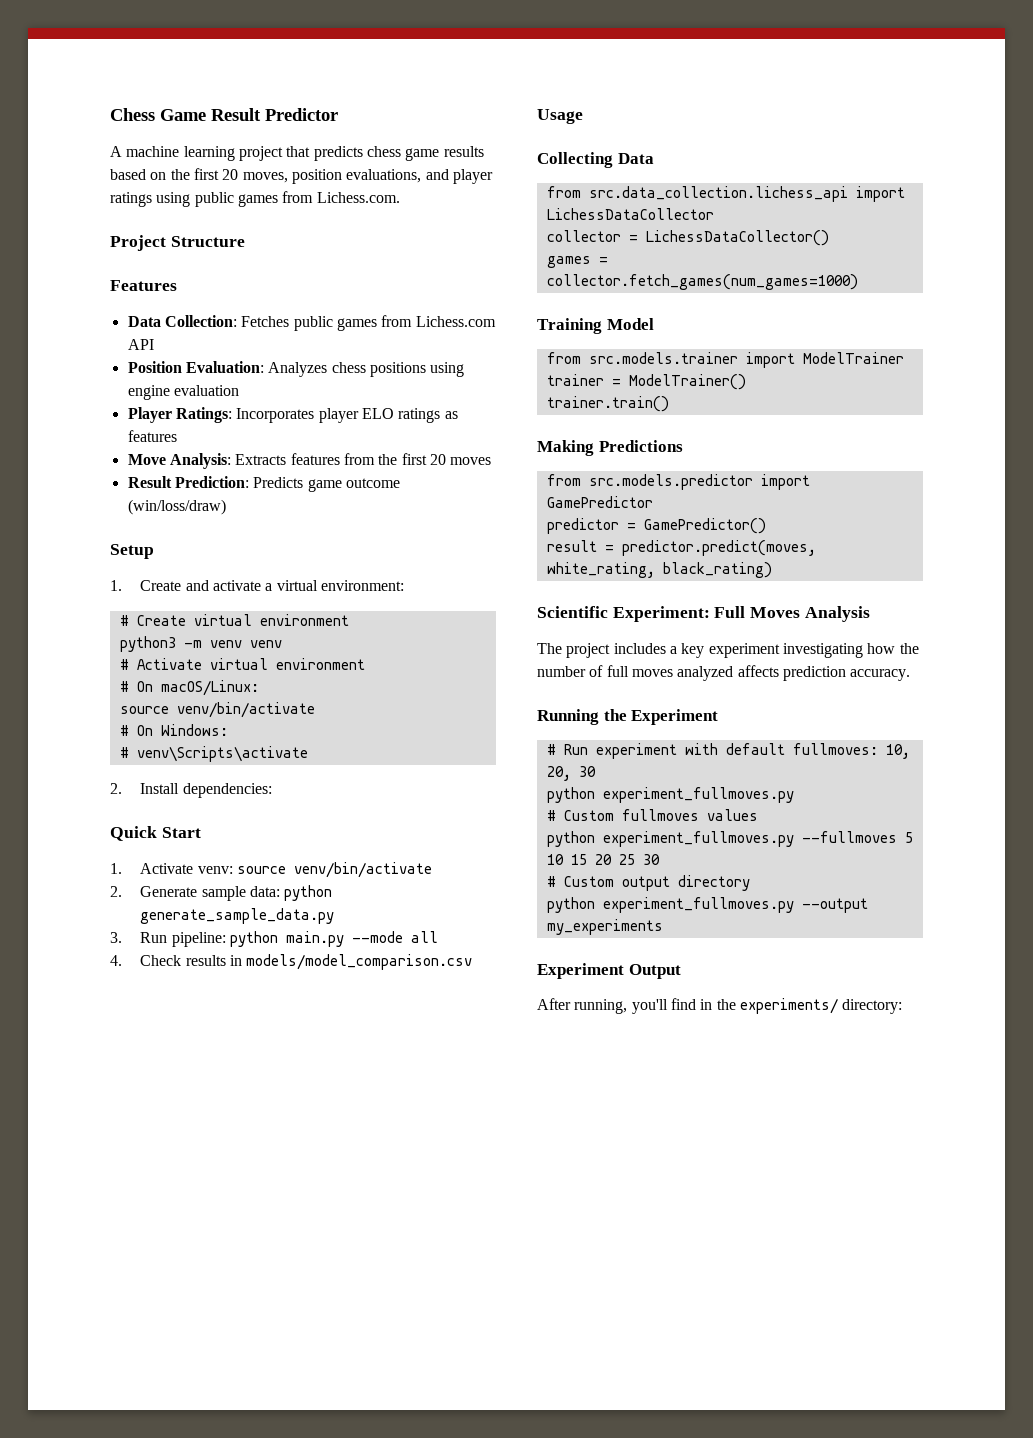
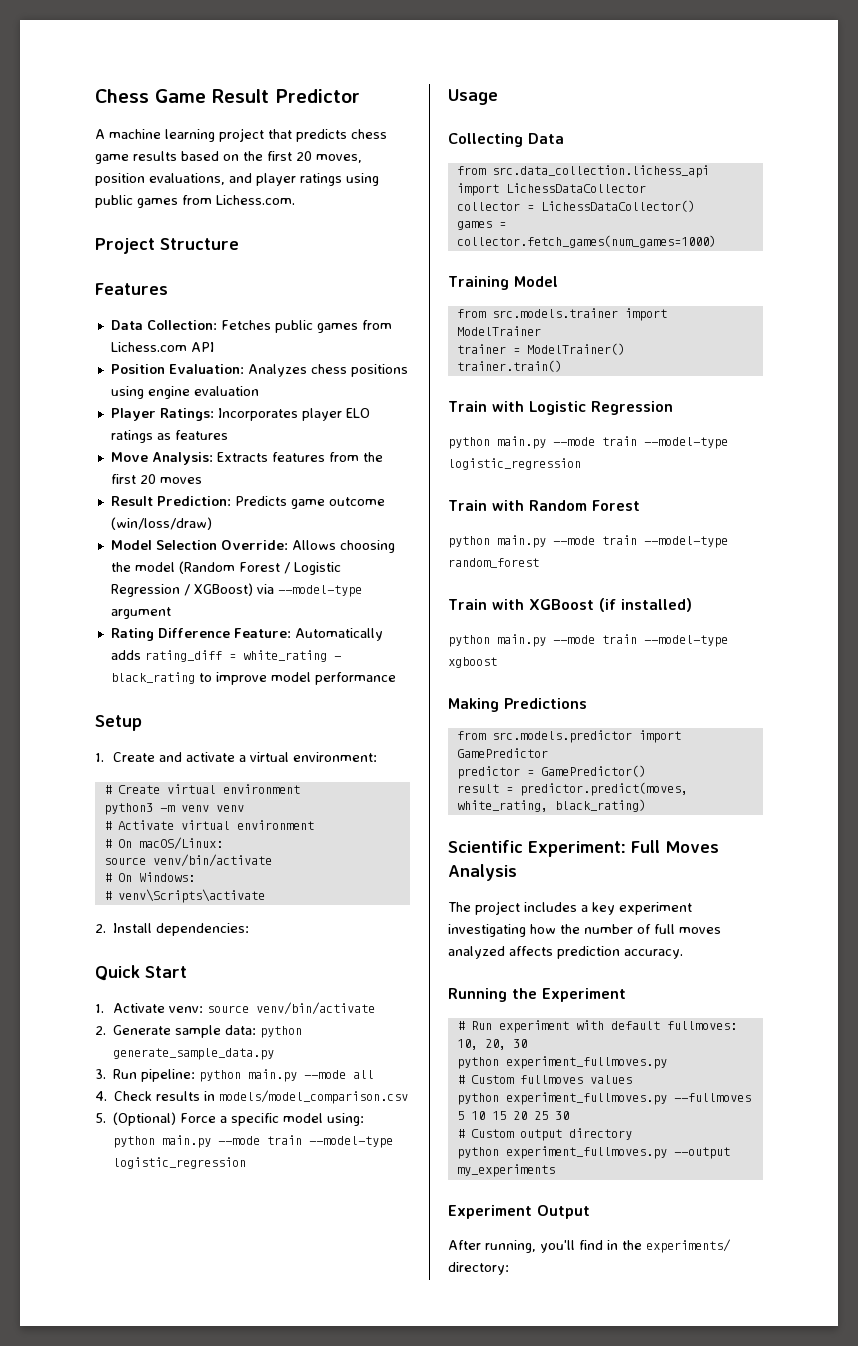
(226, 507) none -> [110,540,395,553] [110,561,341,575] [110,583,362,597] [110,607,171,619] [110,628,383,641] [110,650,341,662] [110,672,396,685] // Model Selection Override: Allows choosing the model (Random Forest / Logistic Regression / XGBoost) via --model-type argument // Rating Difference Feature: Automatically adds rating_diff = white_rating - black_rating to improve model performance
(473, 962) none -> [95,1112,365,1126] [113,1135,394,1148] [113,1157,247,1169] // 5. (Optional) Force a specific model using: python main.py --mode train --model-type logistic_regression
(669, 404) none -> [448,401,673,415] [448,436,728,449] [448,458,581,470] [448,500,640,511] [448,535,728,548] [448,558,539,568] [448,598,692,612] [448,634,728,647] [448,657,497,668] // Train with Logistic Regression // python main.py --mode train --model-type logistic_regression // Train with Random Forest // python main.py --mode train --model-type random_forest // Train with XGBoost (if installed) // python main.py --mode train --model-type xgboost

